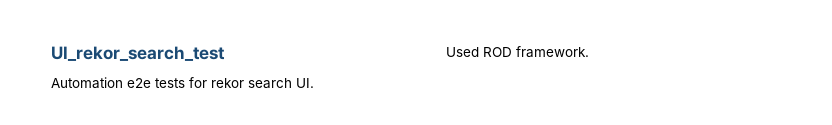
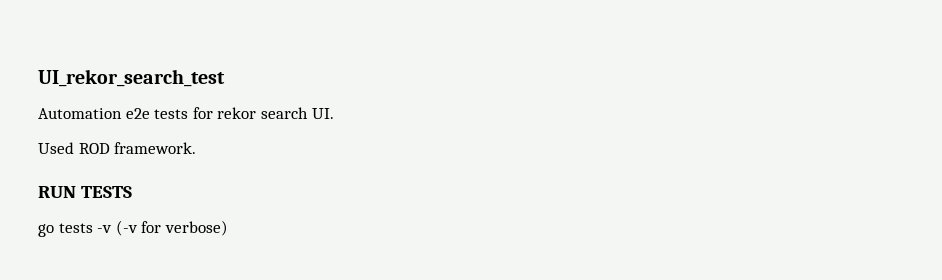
(589, 52) none -> [38,186,132,198] [38,220,228,237] // RUN TESTS // go tests -v (-v for verbose)

